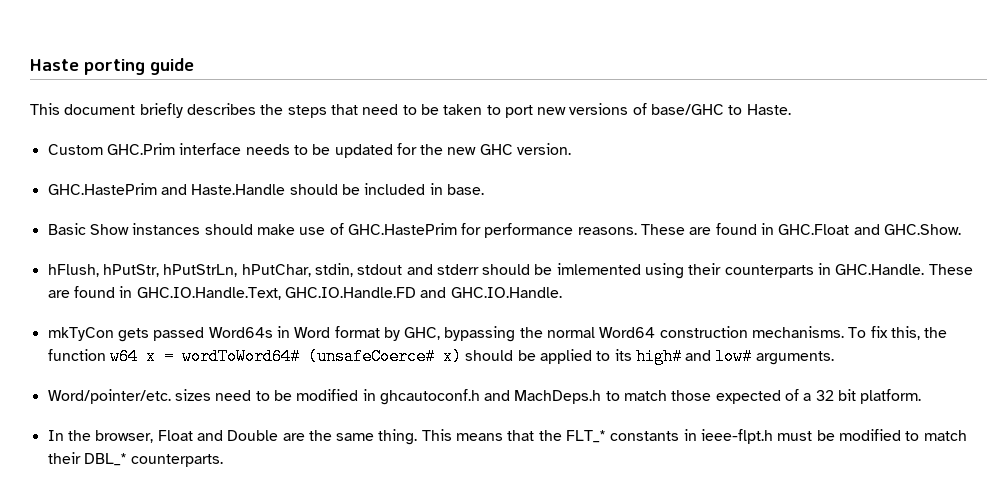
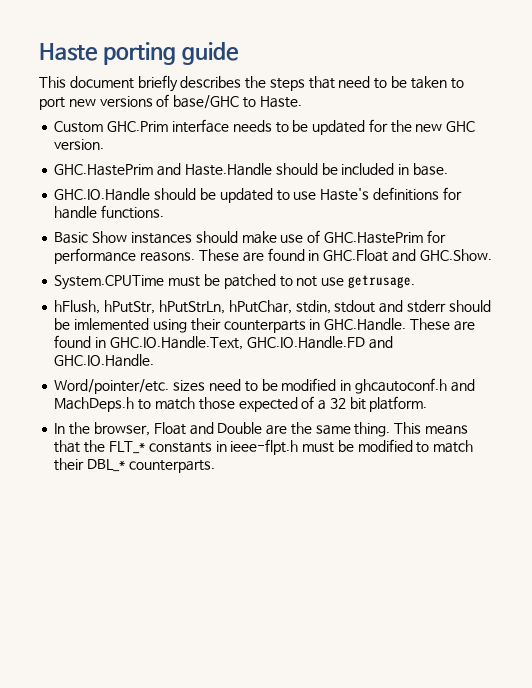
(484, 189) none -> [54,187,462,203] [54,205,165,219] // GHC.IO.Handle should be updated to use Haste's definitions for handle functions.
(962, 229) none -> [54,274,415,290] // System.CPUTime must be patched to not use getrusage.
[47,326,948,342] [47,348,834,365] // mkTyCon gets passed Word64s in Word format by GHC, bypassing the normal Word64 construction mechanisms. To fix this, the function w64 x = wordToWord64# (unsafeCoerce# x) should be applied to its high# and low# arguments. -> (155, 360) none

